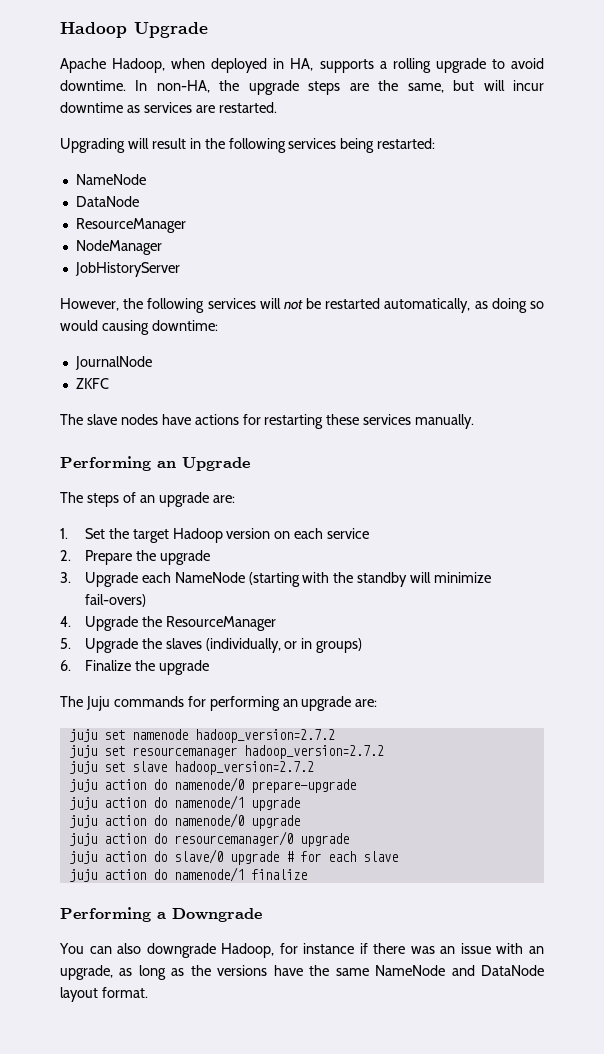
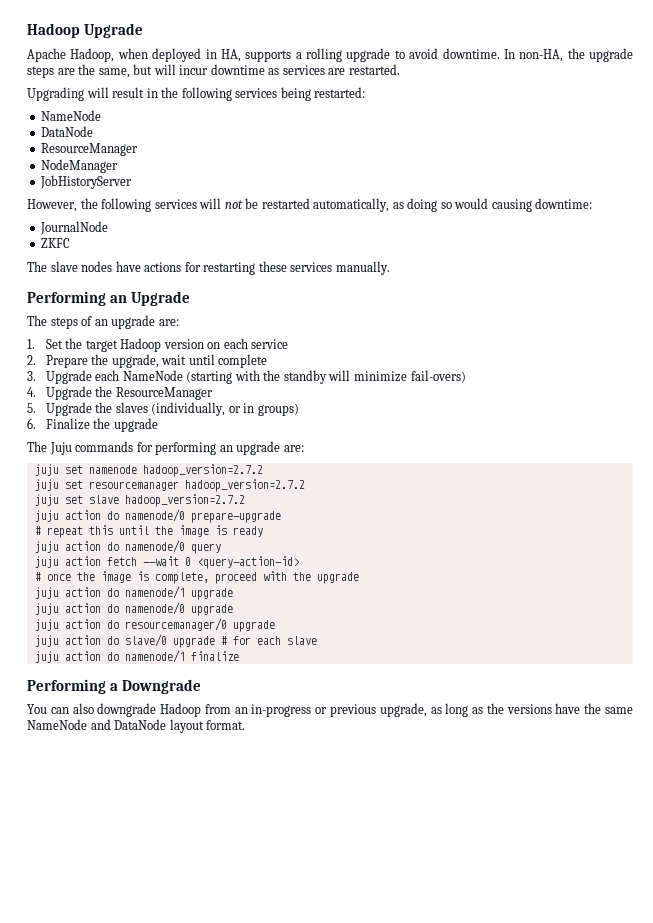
[159,550,210,565] upgrade -> [111,354,268,368] upgrade, wait until complete
(356, 786) none -> [34,525,263,538] [34,540,221,554] [34,556,299,569] [34,571,359,584] // # repeat this until the image is ready // juju action do namenode/0 query // juju action fetch --wait 0 <query-action-id> // # once the image is complete, proceed with the upgrade
[221,943,544,958] Hadoop, for instance if there was an issue with an -> [160,703,376,717] Hadoop from an in-progress or previous

